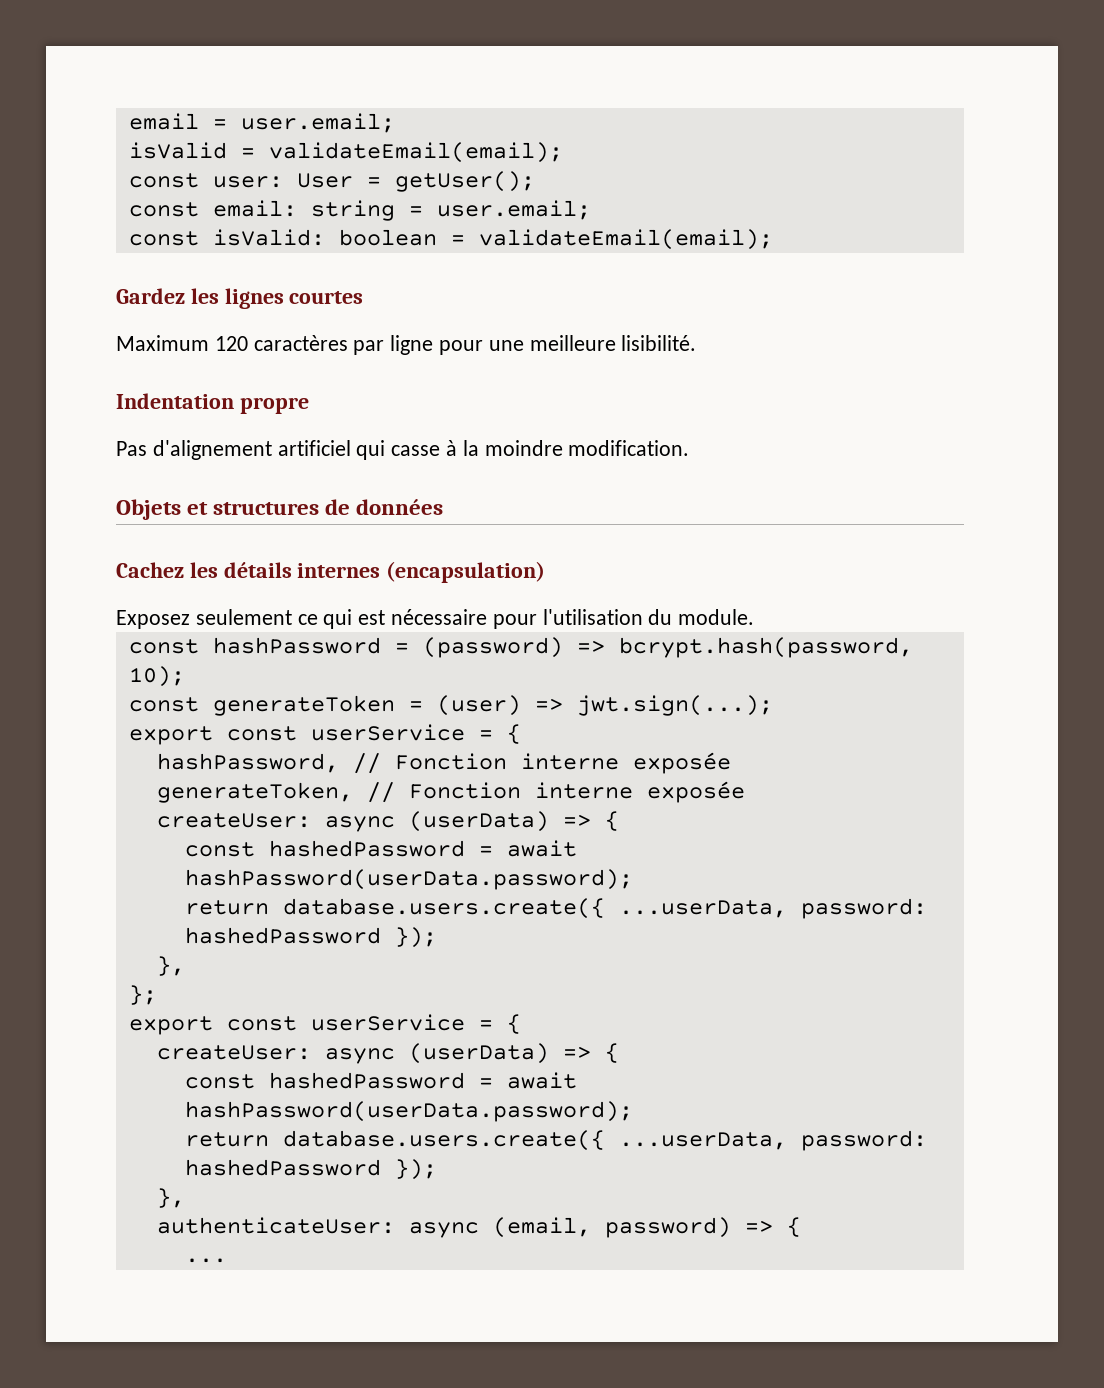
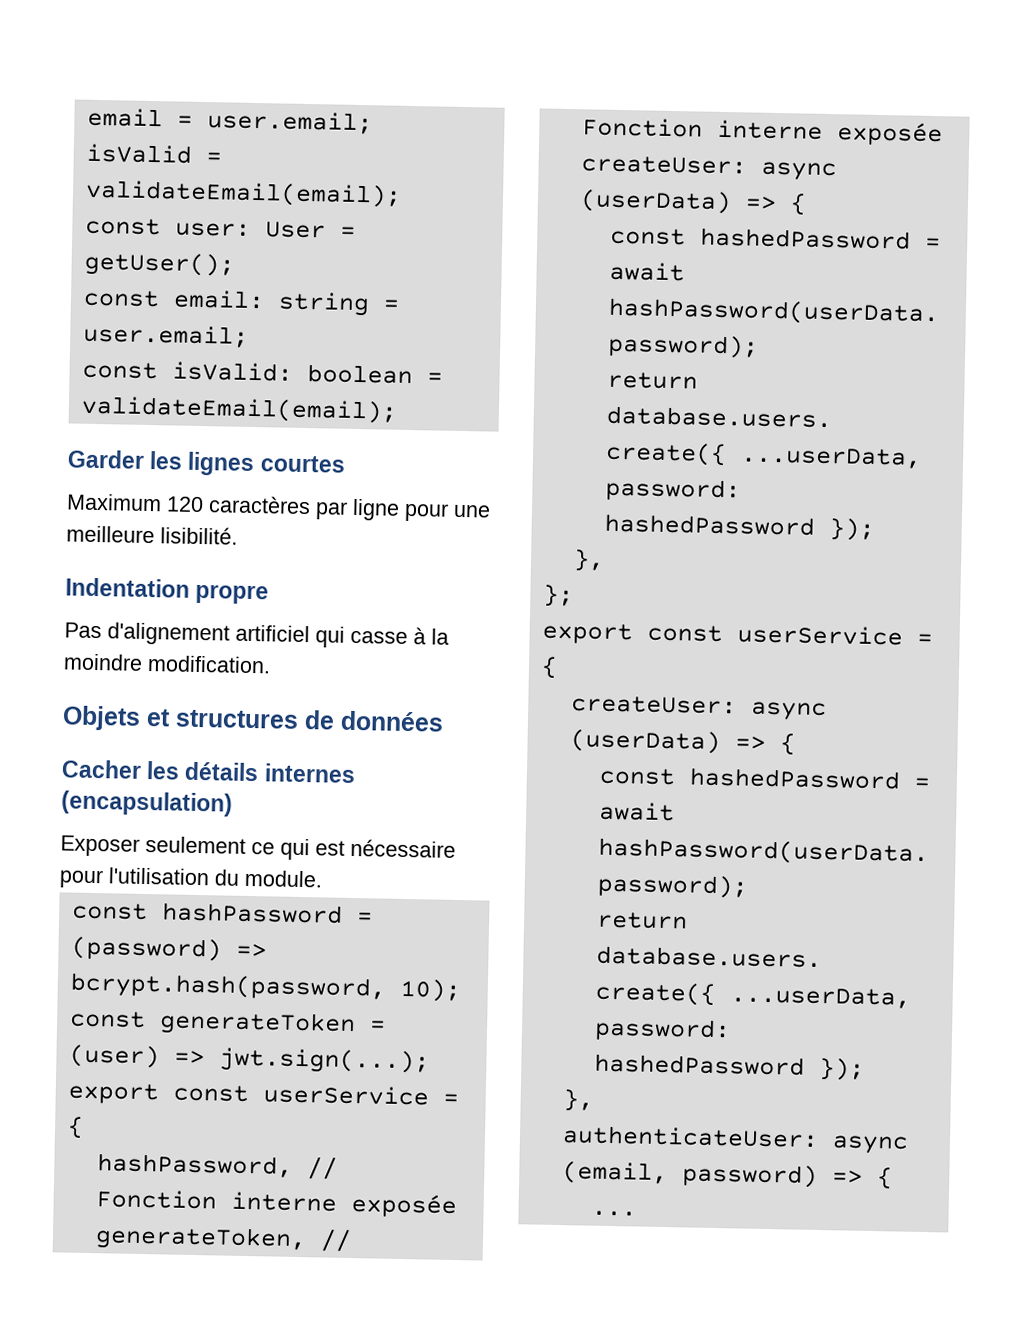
[116,288,185,304] Gardez -> [67,449,145,469] Garder
[116,562,184,578] Cachez -> [61,759,142,779] Cacher
[116,610,190,629] Exposez -> [60,835,140,857] Exposer

